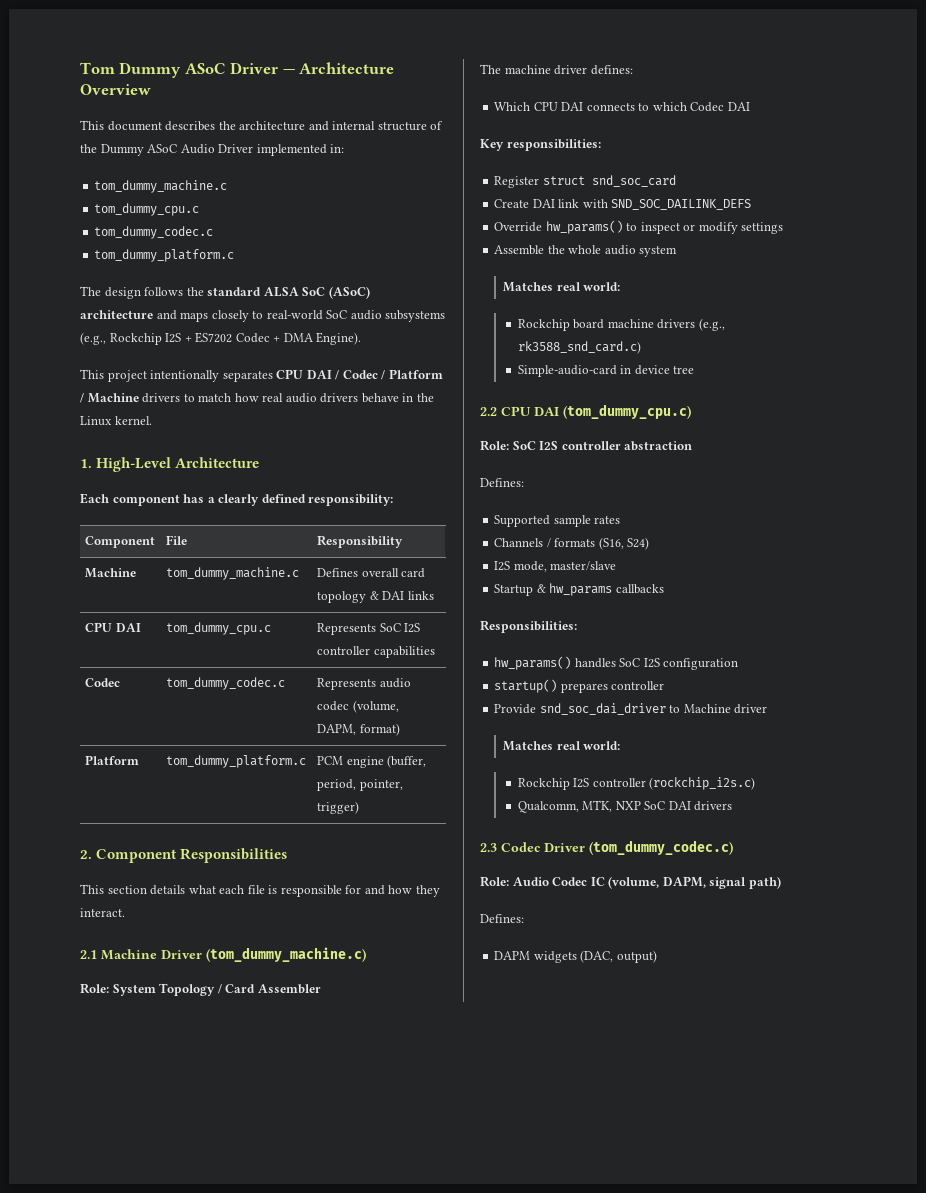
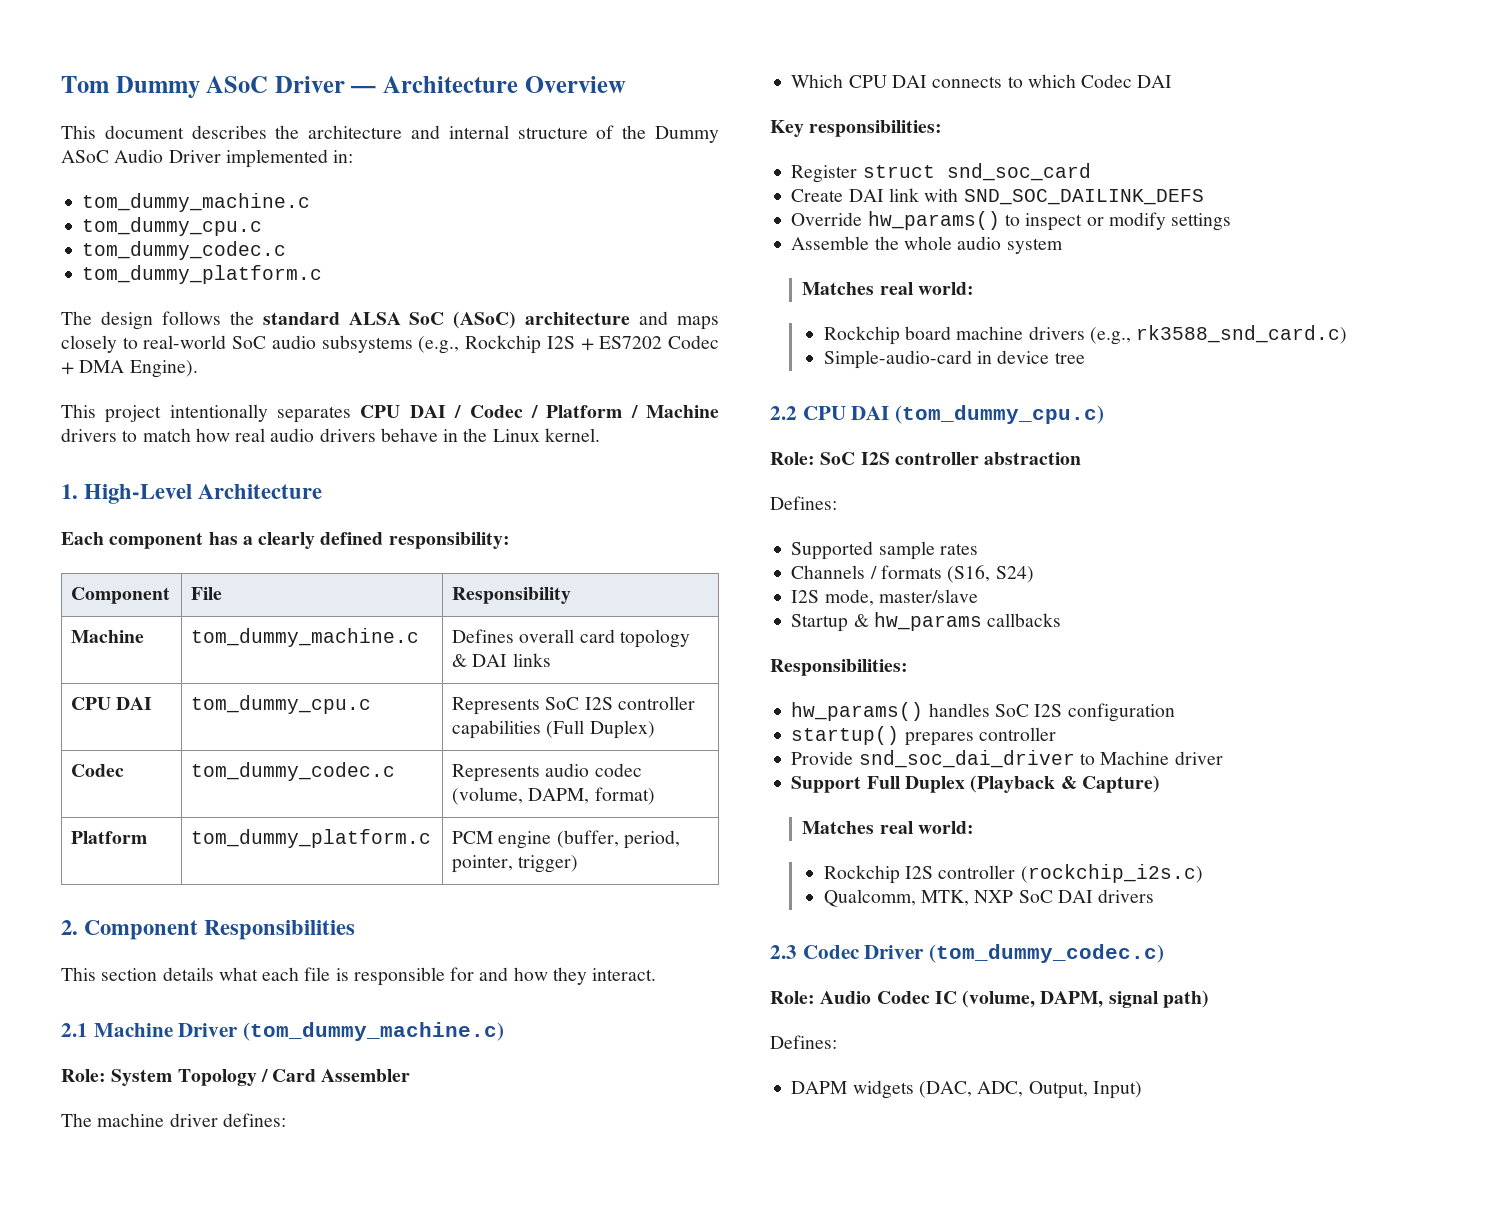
(435, 652) none -> [546,720,655,739] (Full Duplex)
(768, 709) none -> [791,775,1160,793] // Support Full Duplex (Playback & Capture)
[616,950,657,963] output) -> [977,1081,1142,1099] ADC, Output, Input)

